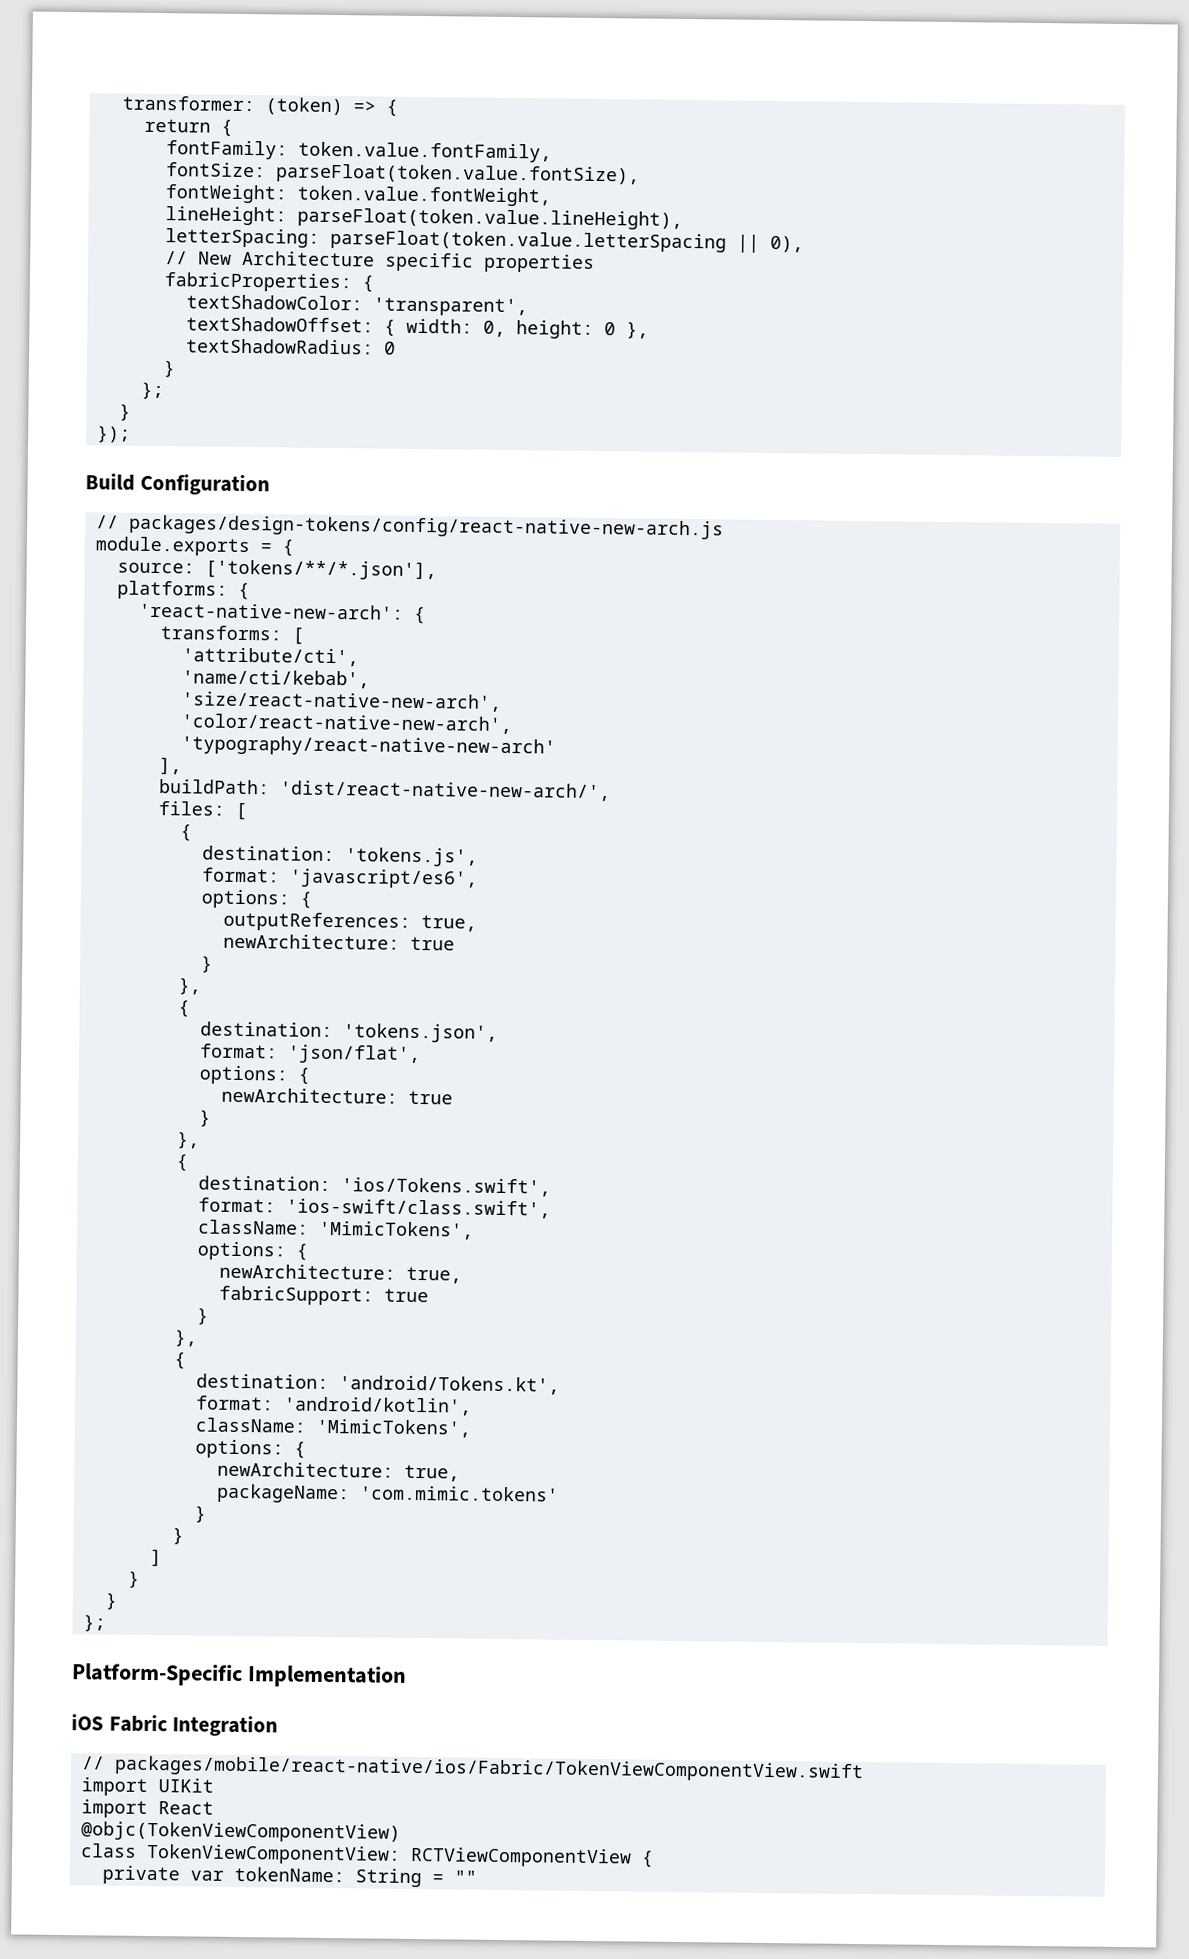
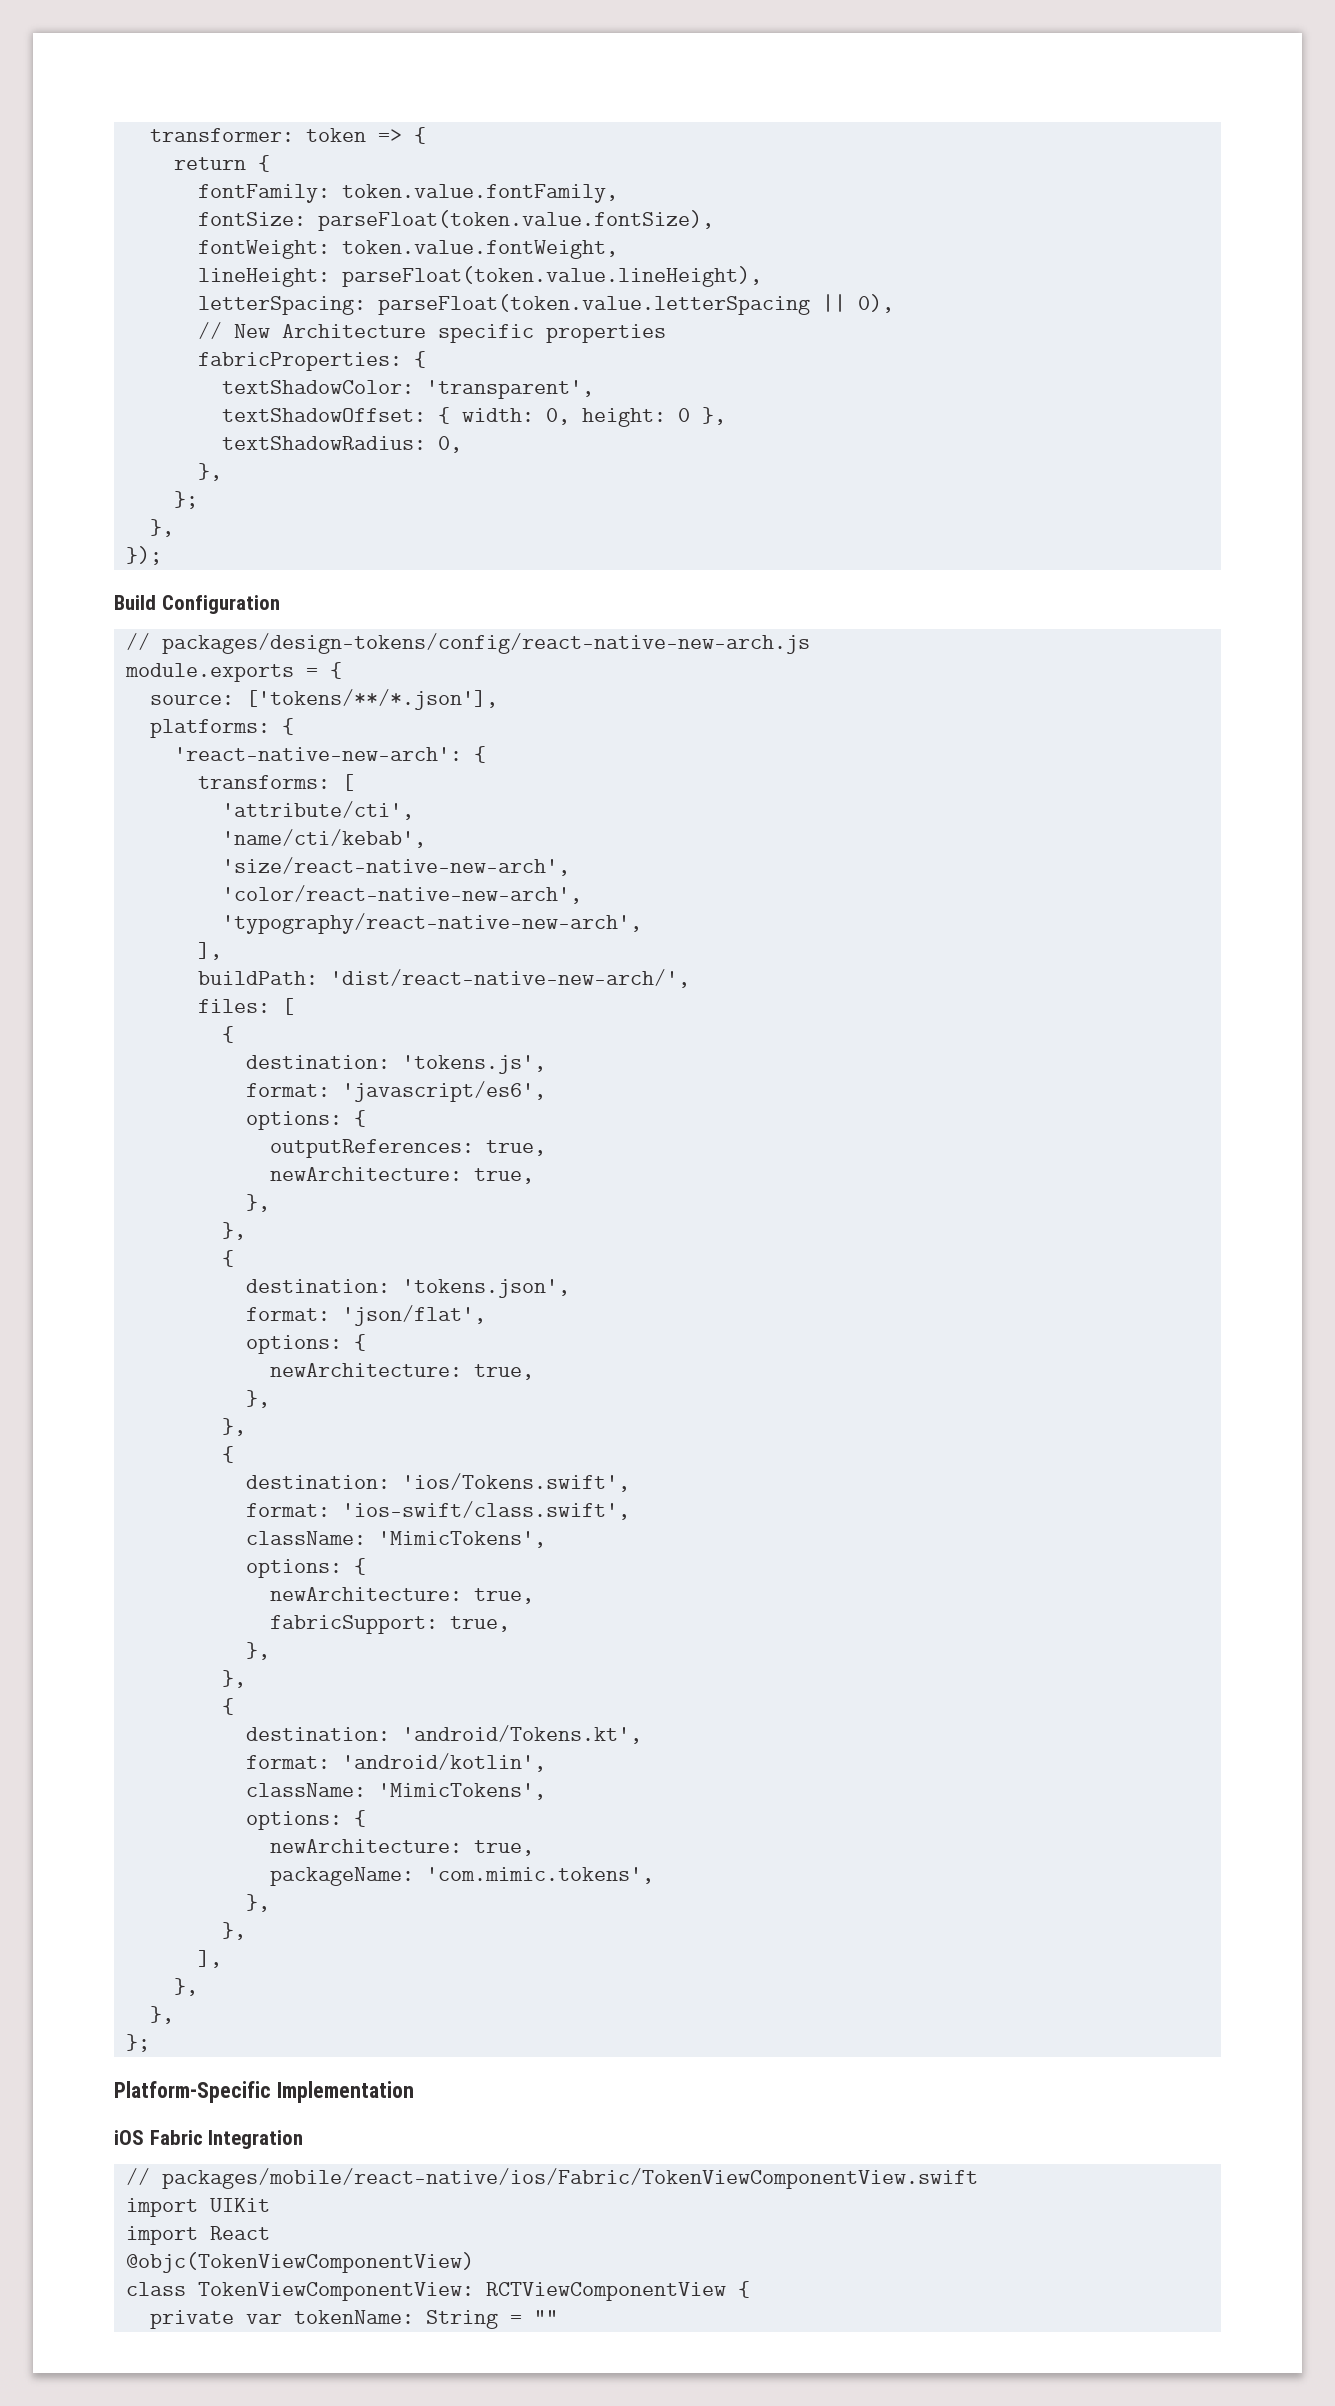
[264,97,343,116] (token) -> [305,128,366,142] token
[383,341,396,355] [162,360,175,378] [140,381,164,400] [118,403,131,421] 0 // } // }; // } -> [437,436,462,453] [197,463,222,481] [173,491,198,509] [149,519,174,537] 0, // }, // }; // },
[180,735,556,758] 'typography/react-native-new-arch' -> [221,913,642,934] 'typography/react-native-new-arch',
[409,936,455,951] [200,955,213,973] true // } -> [473,1168,534,1184] [245,1194,270,1212] true, // },
[407,1090,453,1105] [198,1109,211,1127] true // } -> [473,1364,534,1380] [245,1390,270,1408] true, // },
[383,1288,429,1303] [196,1307,209,1325] true // } -> [449,1616,510,1632] [245,1642,270,1660] true, // },
[359,1485,559,1502] [193,1505,207,1523] [171,1527,184,1545] [149,1548,162,1567] [127,1570,140,1588] [104,1592,118,1610] 'com.mimic.tokens' // } // } // ] // } // } -> [425,1867,654,1884] [245,1894,270,1912] [221,1922,246,1940] [197,1950,222,1968] [173,1978,198,1996] [149,2006,174,2024] 'com.mimic.tokens', // }, // }, // ], // }, // },

